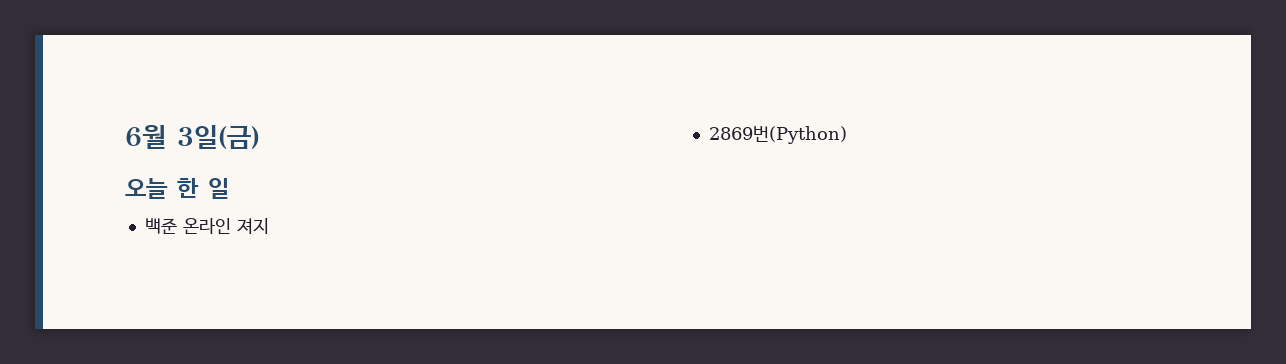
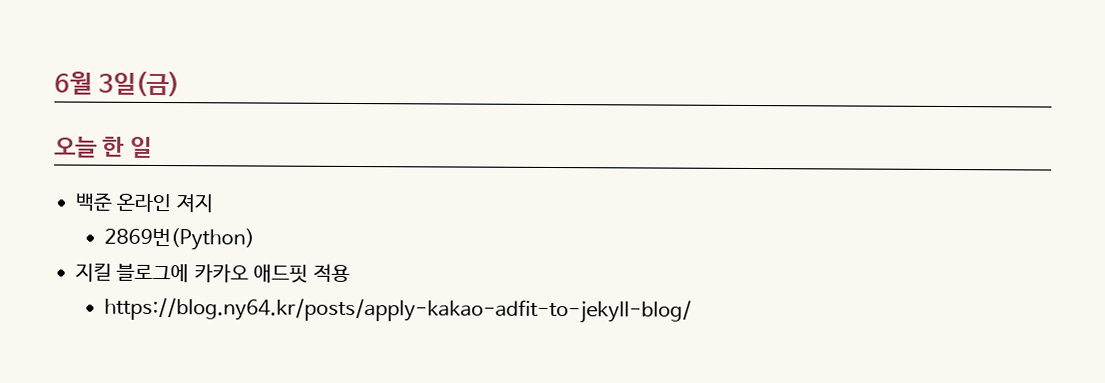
(848, 135) none -> [75,262,350,283] [103,297,692,324] // 지킬 블로그에 카카오 애드핏 적용 // https://blog.ny64.kr/posts/apply-kakao-adfit-to-jekyll-blog/

